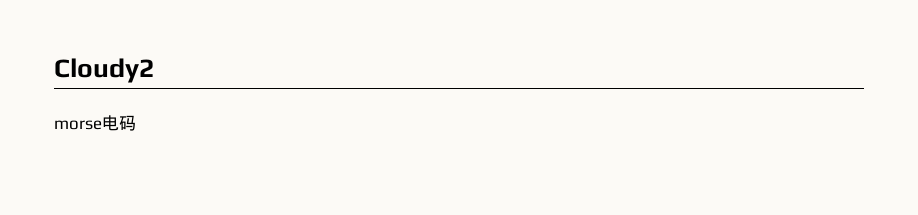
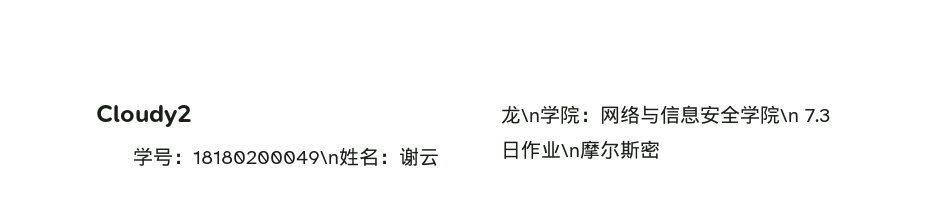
[54,115,136,131] morse电码 -> [132,147,439,166] [501,105,830,124] [501,140,660,159] 学号：18180200049\n姓名：谢云龙\n学院：网络与信息安全学院\n 7.3日作业\n摩尔斯密

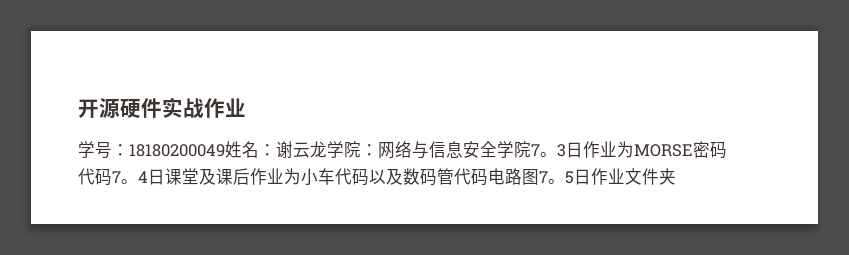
[96,104,192,127] Cloudy2 -> [78,97,246,119] 开源硬件实战作业
[192,151,339,164] 18180200049\n -> [129,144,225,157] 18180200049
[521,109,540,122] \n -> (327, 149) none
[780,109,830,122] [501,140,660,159] \n 7.3日作业\n摩尔斯密 -> [531,141,727,159] [78,168,676,186] 7。3日作业为MORSE密码代码7。4日课堂及课后作业为小车代码以及数码管代码电路图7。5日作业文件夹

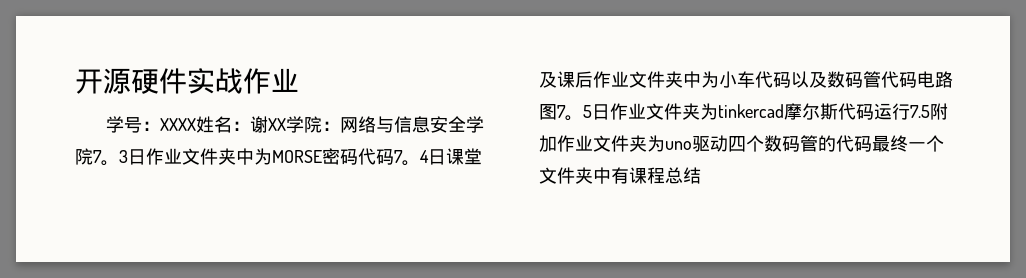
[129,144,225,157] 18180200049 -> [159,118,196,131] XXXX
[293,141,327,158] 云龙 -> [267,118,286,131] XX
(617, 149) none -> [182,148,254,165] 文件夹中
(284, 176) none -> [629,71,701,88] 文件夹中
(676, 176) none -> [700,103,948,120] [539,135,944,152] [539,167,701,184] 为tinkercad摩尔斯代码运行7.5附加作业文件夹为uno驱动四个数码管的代码最终一个文件夹中有课程总结

